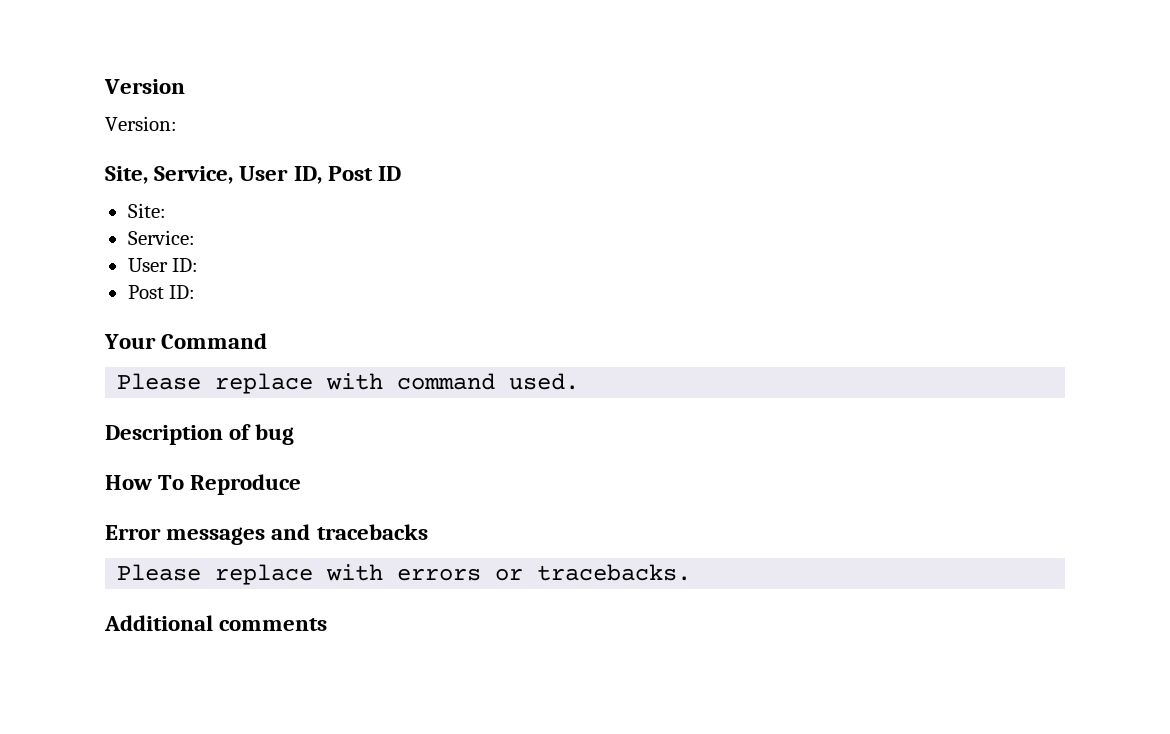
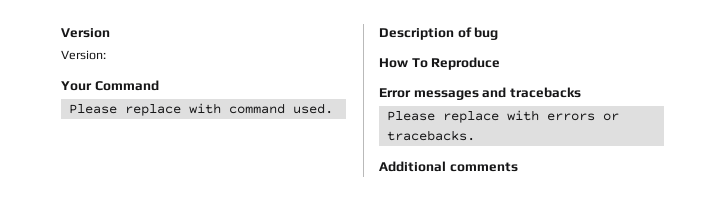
[105,166,402,184] [127,203,166,218] [127,230,195,245] [127,258,199,272] [127,285,196,299] // Site, Service, User ID, Post ID // Site: // Service: // User ID: // Post ID: -> (106, 55) none

